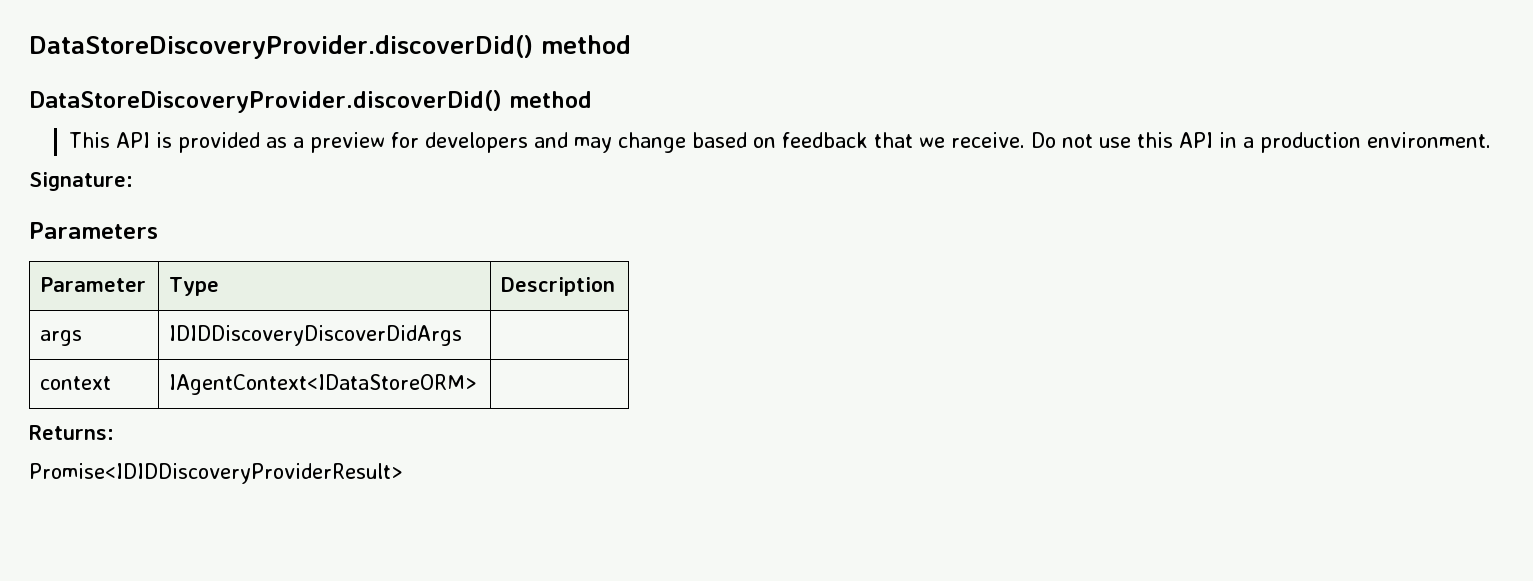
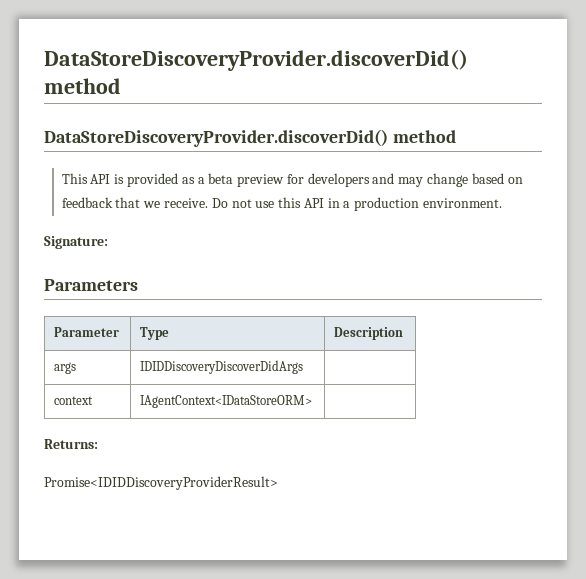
(305, 142) none -> [208,173,234,184] beta

